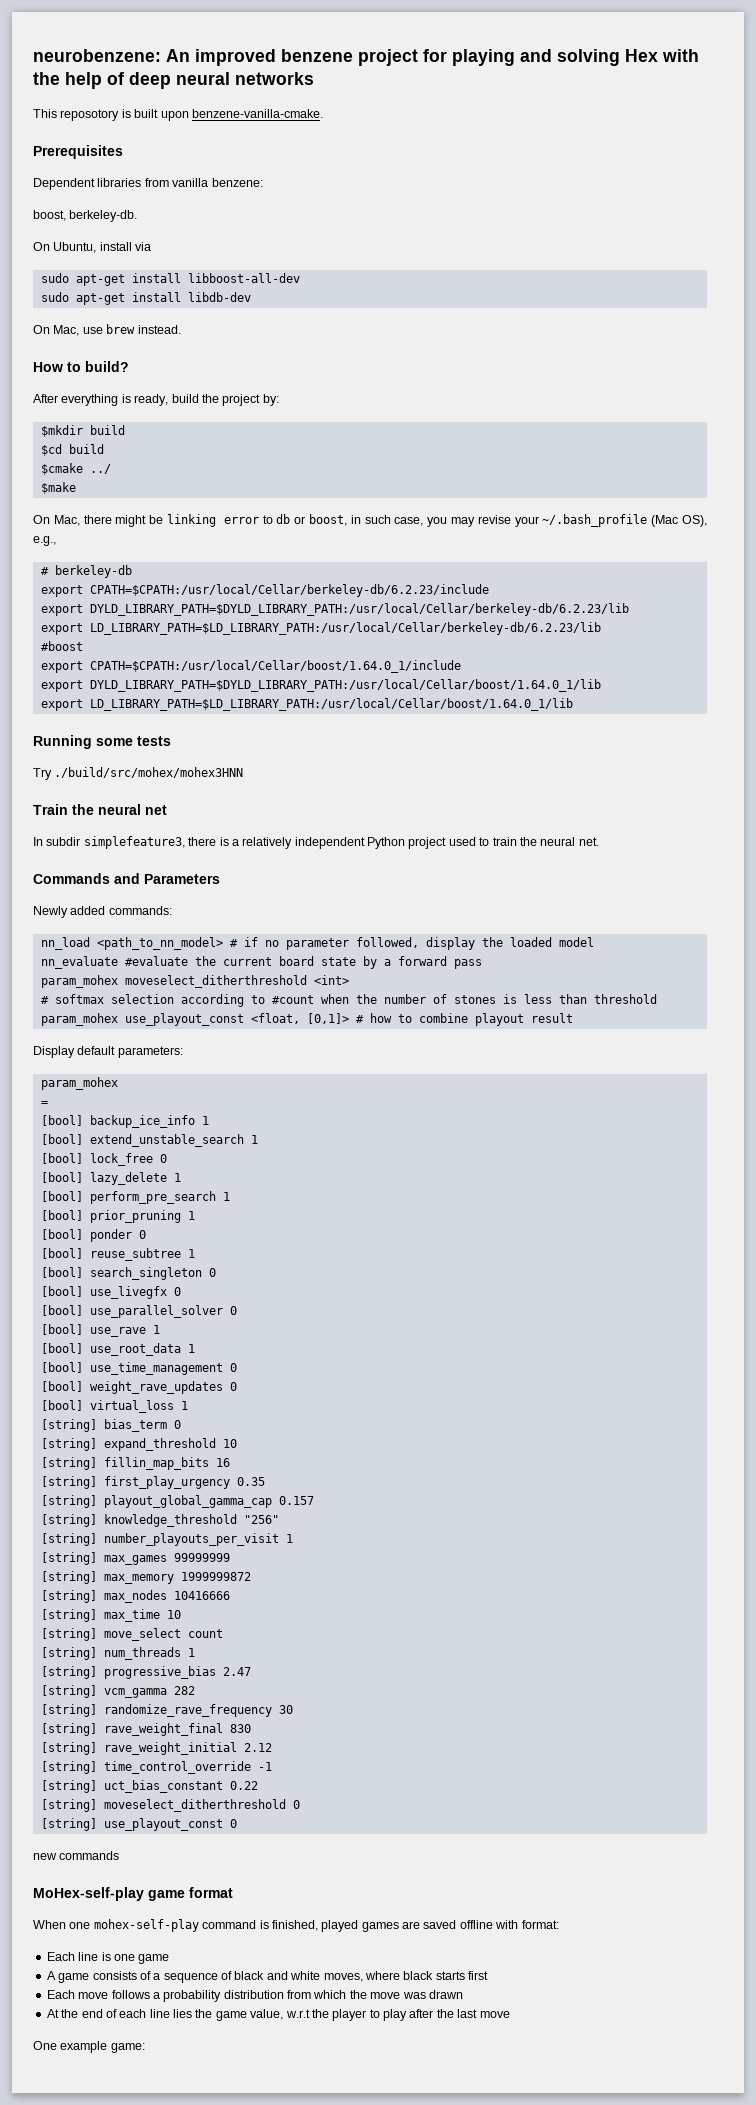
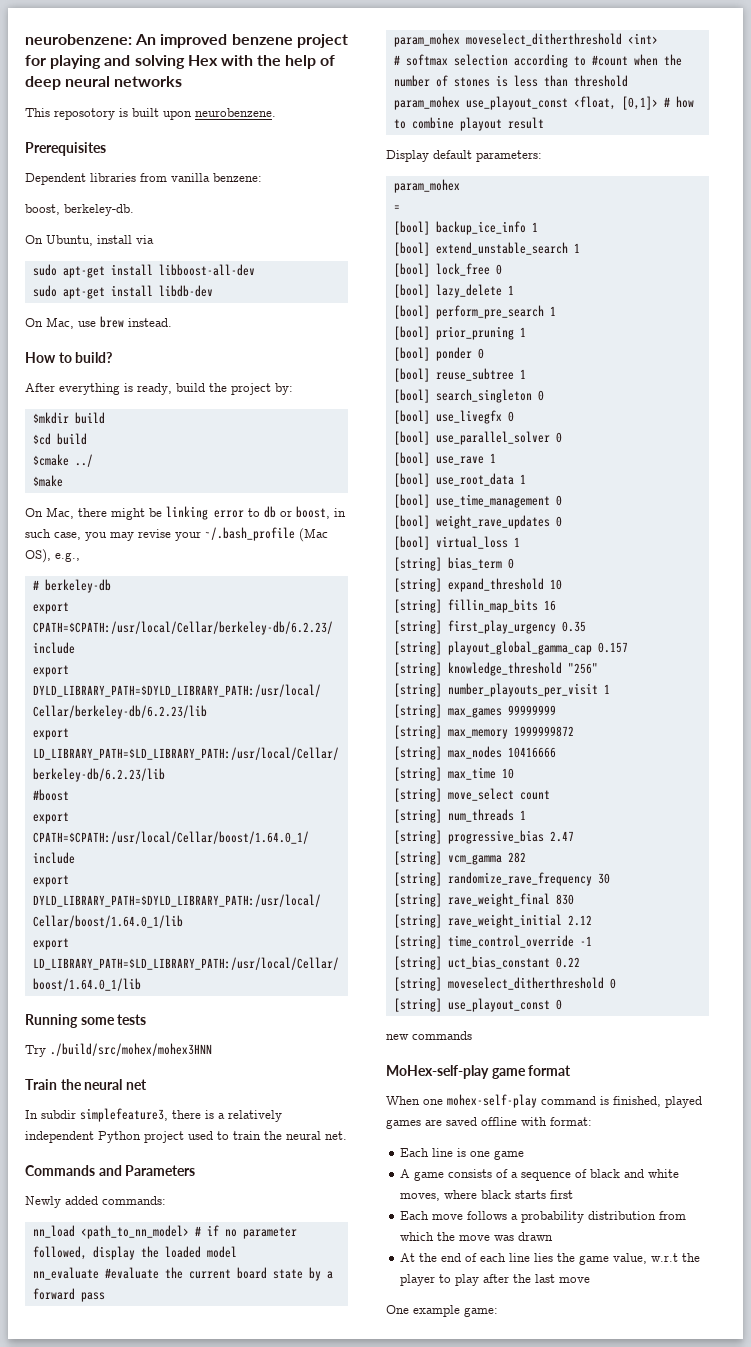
[191,109,323,118] benzene-vanilla-cmake. -> [195,108,276,117] neurobenzene.

